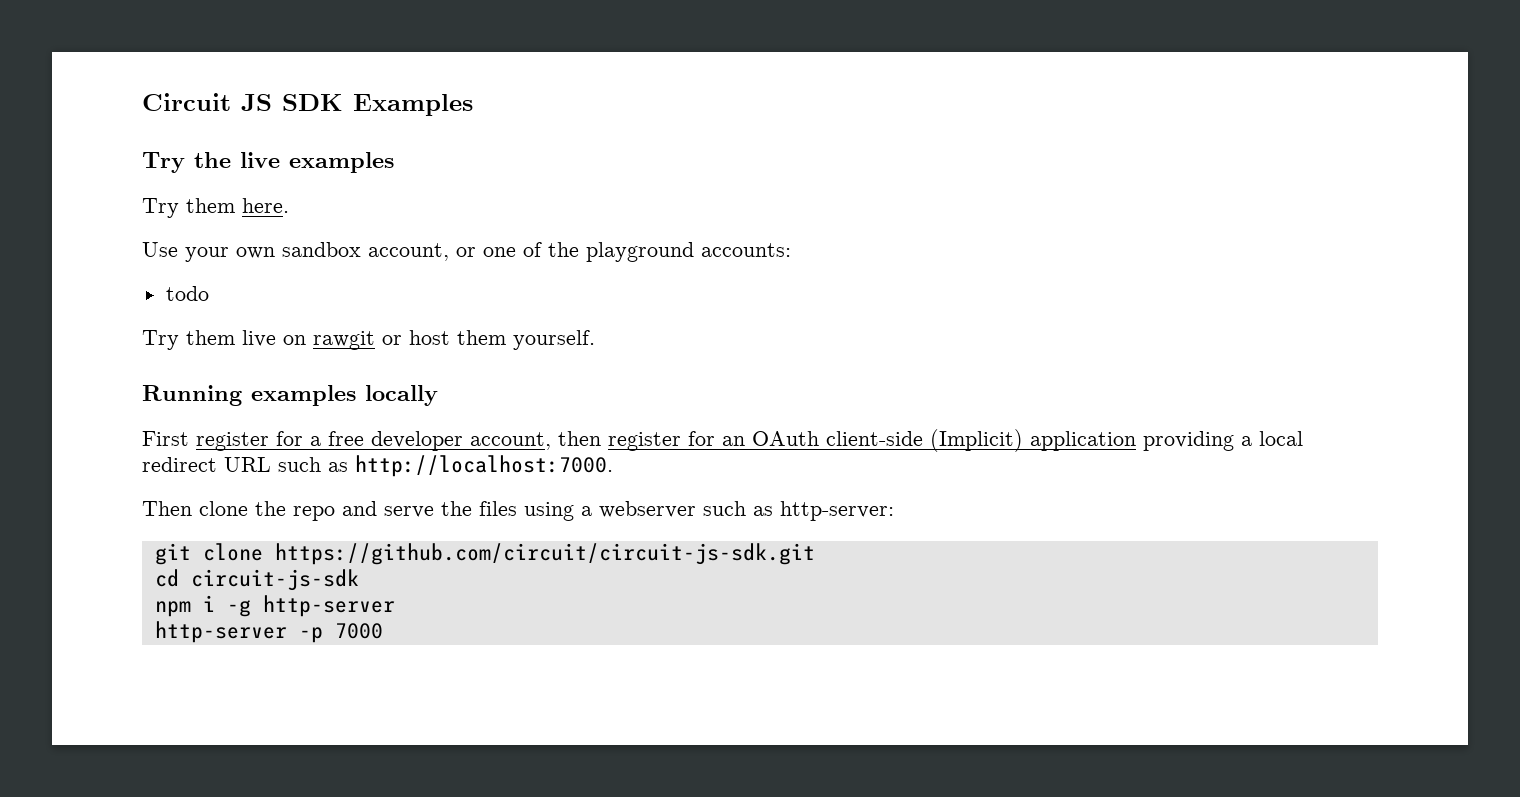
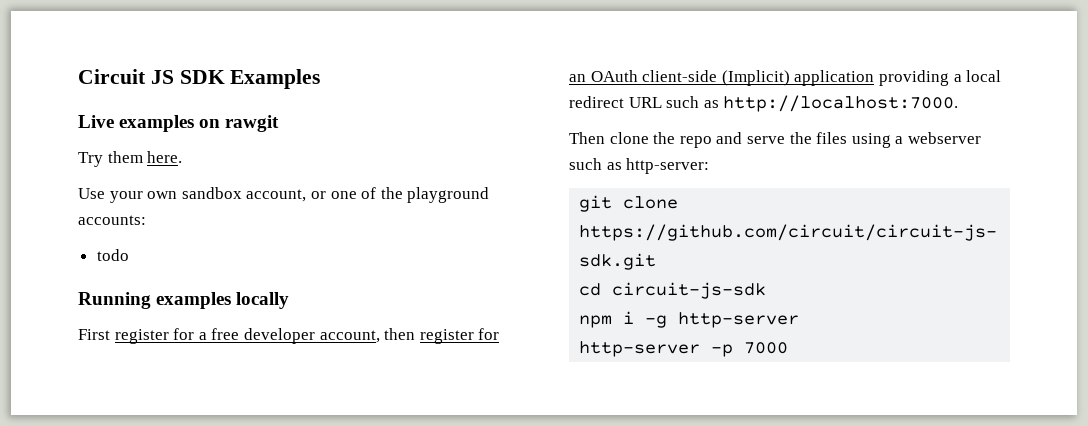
[142,152,394,173] Try the live examples -> [78,115,280,132] Live examples on rawgit
[142,330,595,350] // Try them live on rawgit or host them yourself. -> (129, 255) none

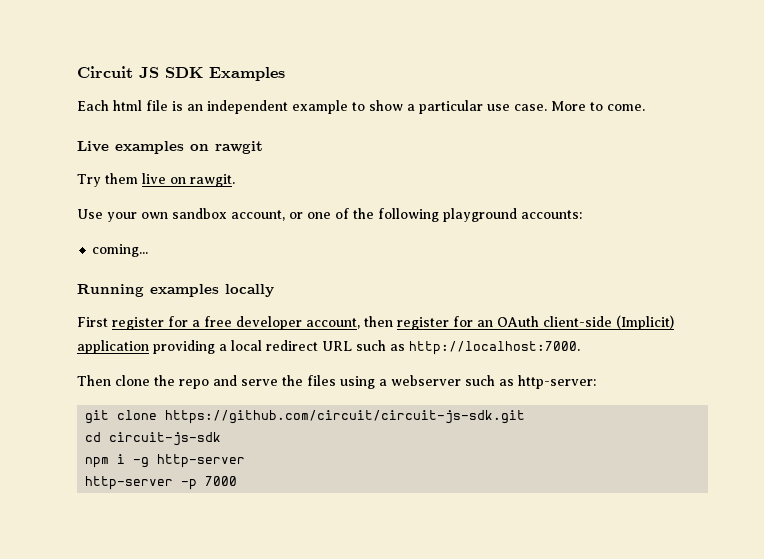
(321, 79) none -> [77,100,645,114] // Each html file is an independent example to show a particular use case. More to come.
[147,151,183,163] here. -> [142,173,235,187] live on rawgit.
(403, 193) none -> [378,208,439,222] following
[96,249,129,261] todo -> [92,244,149,257] coming...

